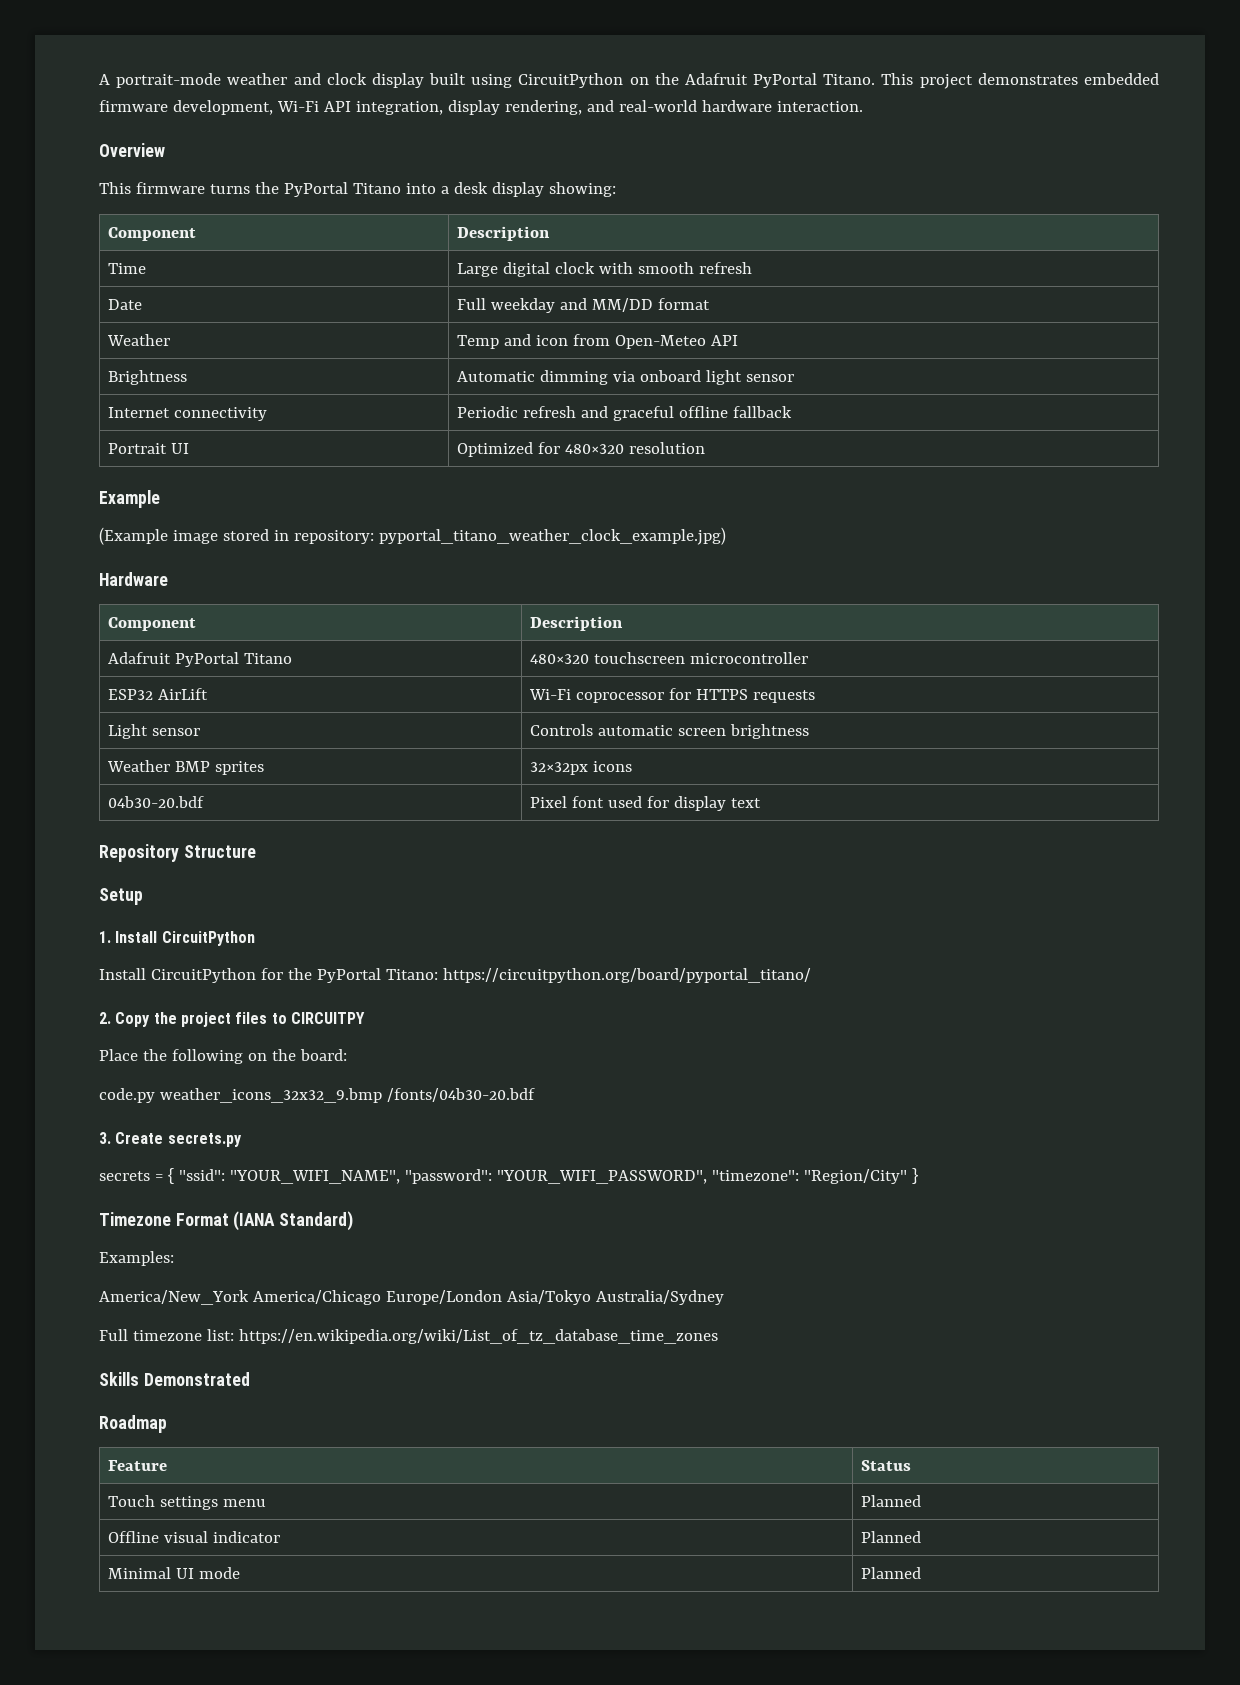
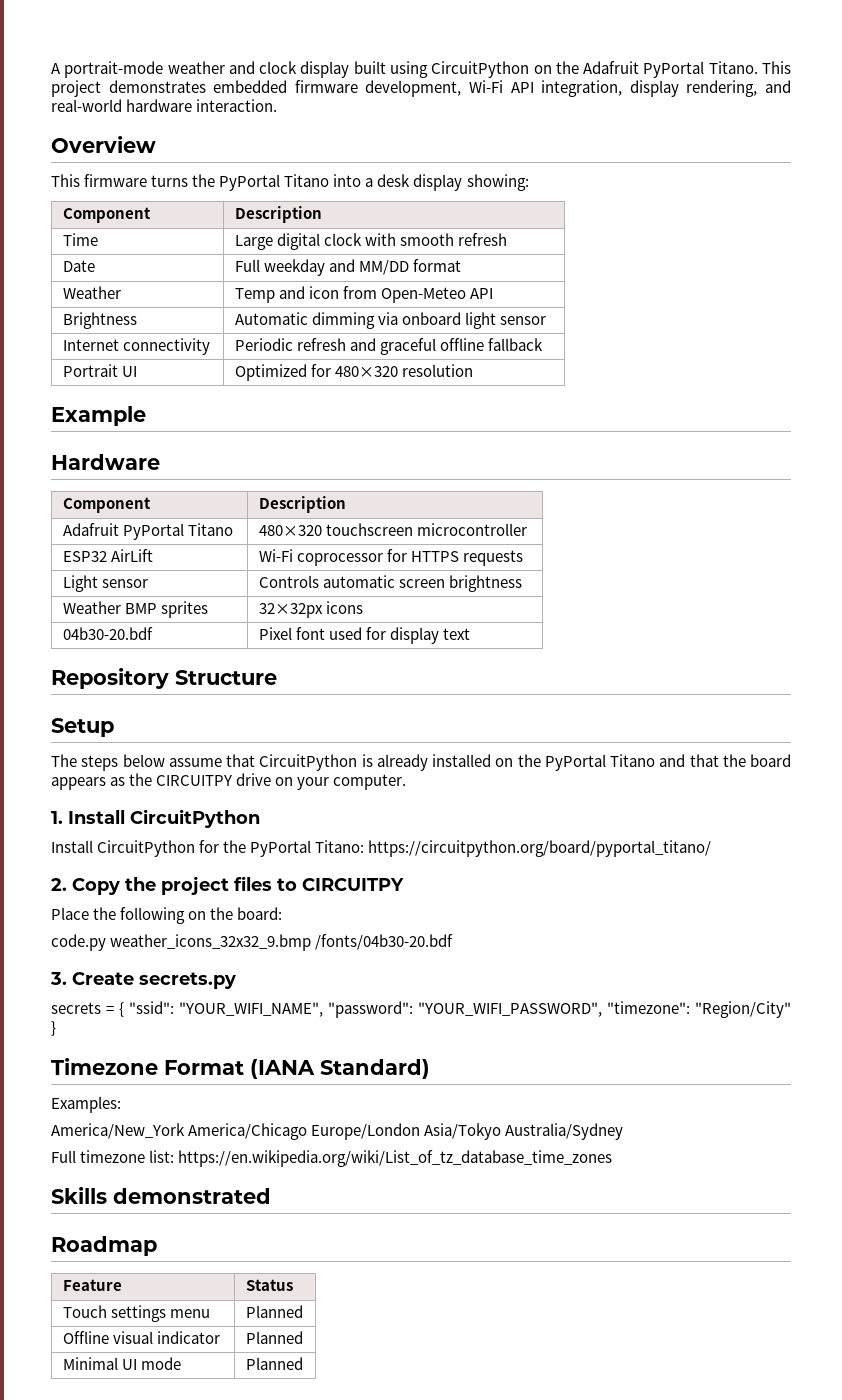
[99,527,726,545] // (Example image stored in repository: pyportal_titano_weather_clock_example.jpg) -> (146, 416) none
(143, 896) none -> [51,754,791,771] [51,773,407,790] // The steps below assume that CircuitPython is already installed on the PyPortal Titano and that the board appears as the CIRCUITPY drive on your computer.
[143,1372,250,1386] Demonstrated -> [113,1188,271,1204] demonstrated

